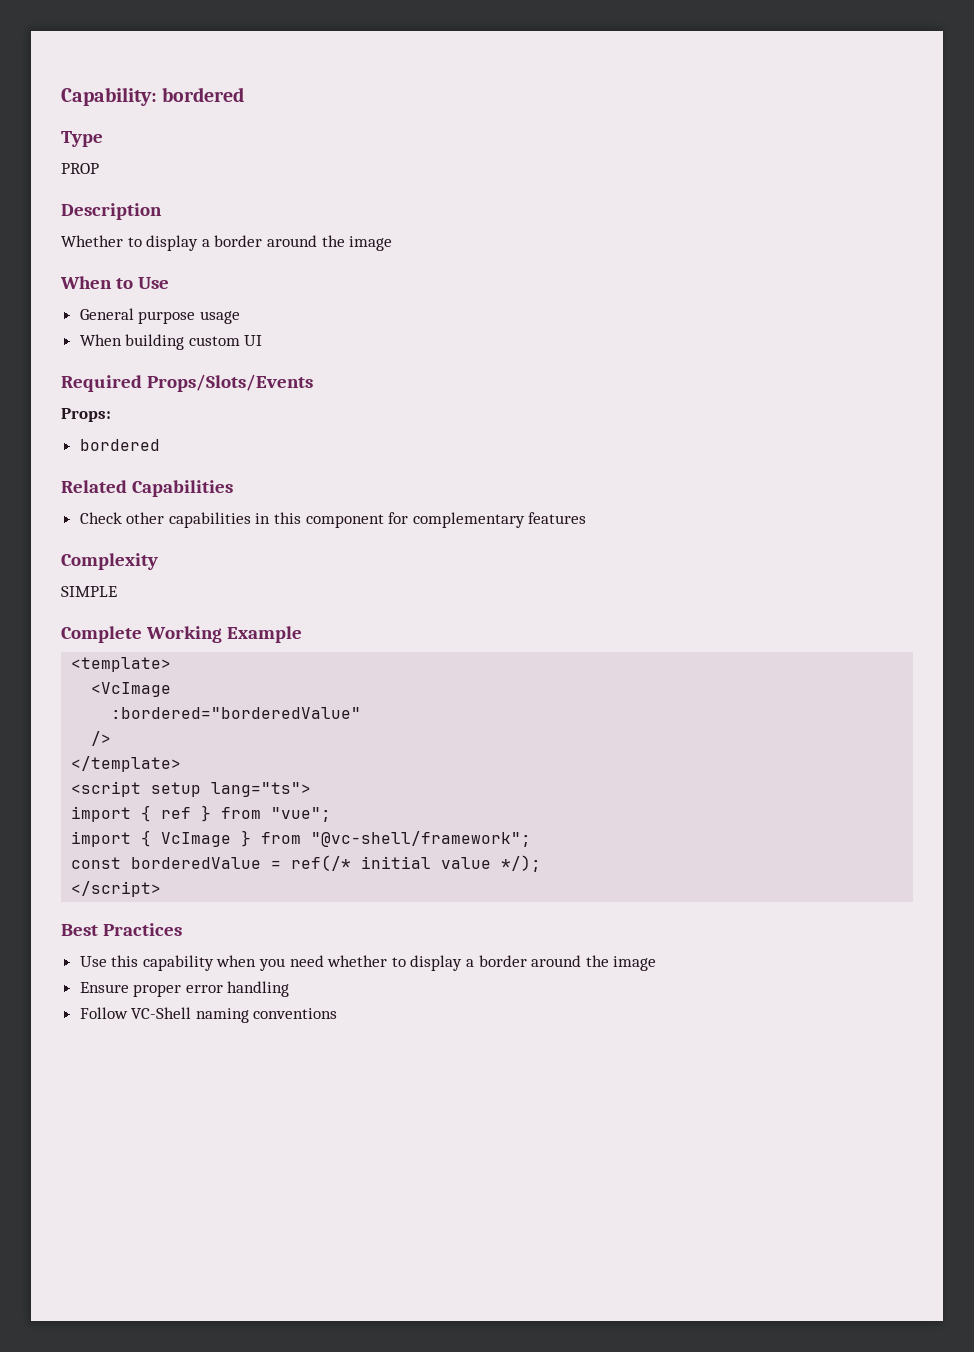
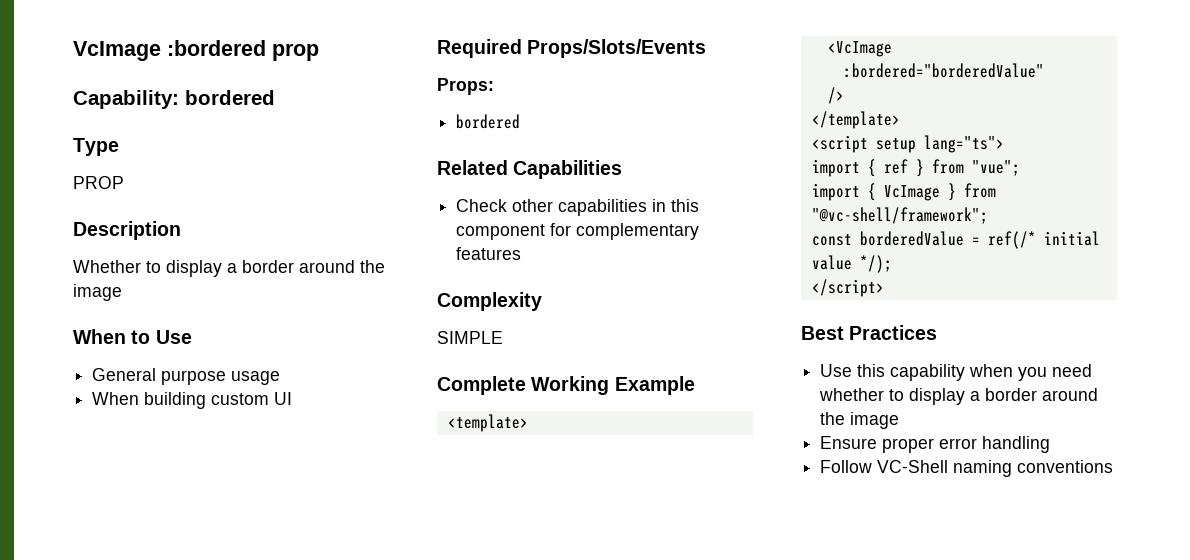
(61, 96) none -> [73,40,319,61] VcImage :bordered prop //

